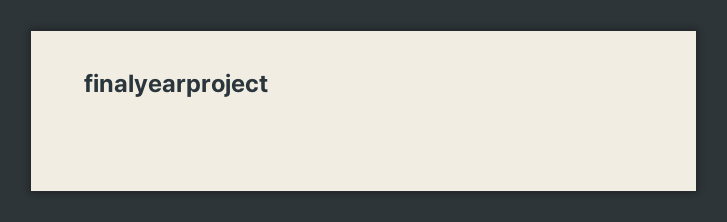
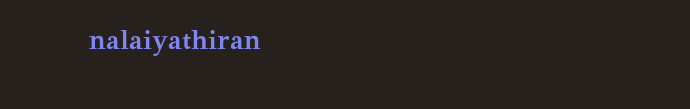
[84,73,268,97] finalyearproject -> [89,30,261,56] nalaiyathiran

